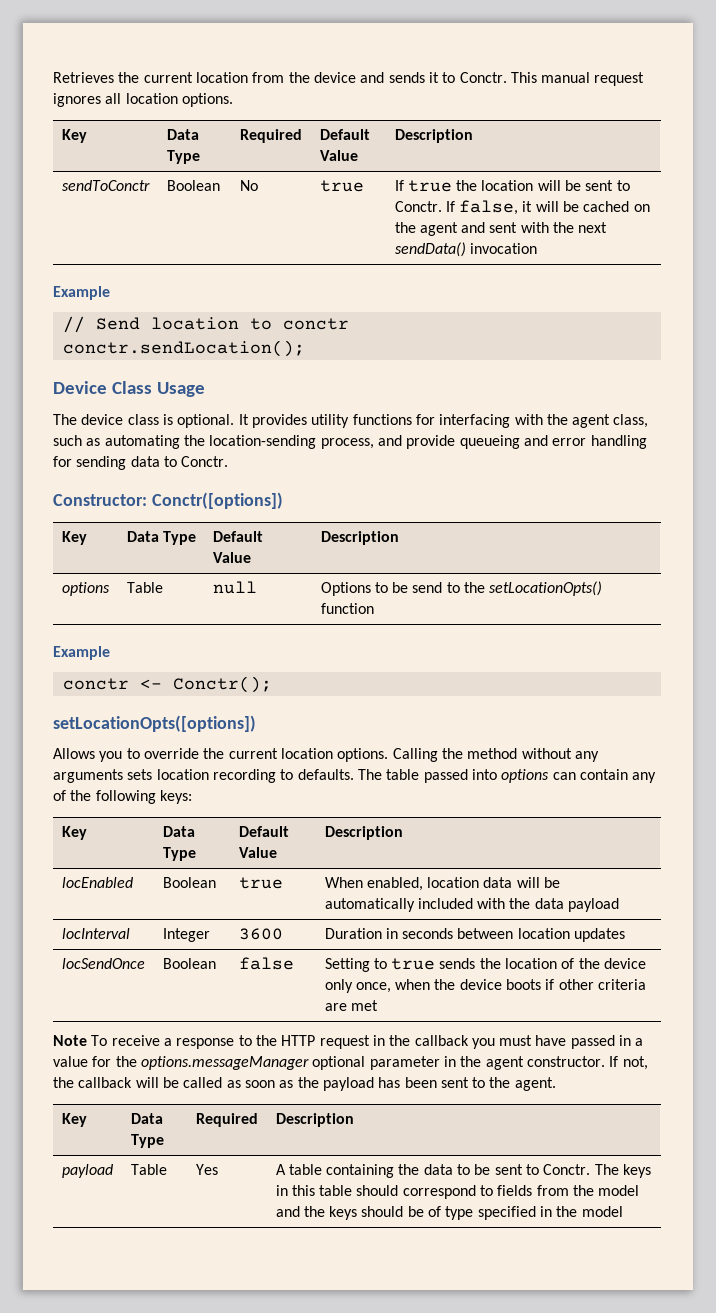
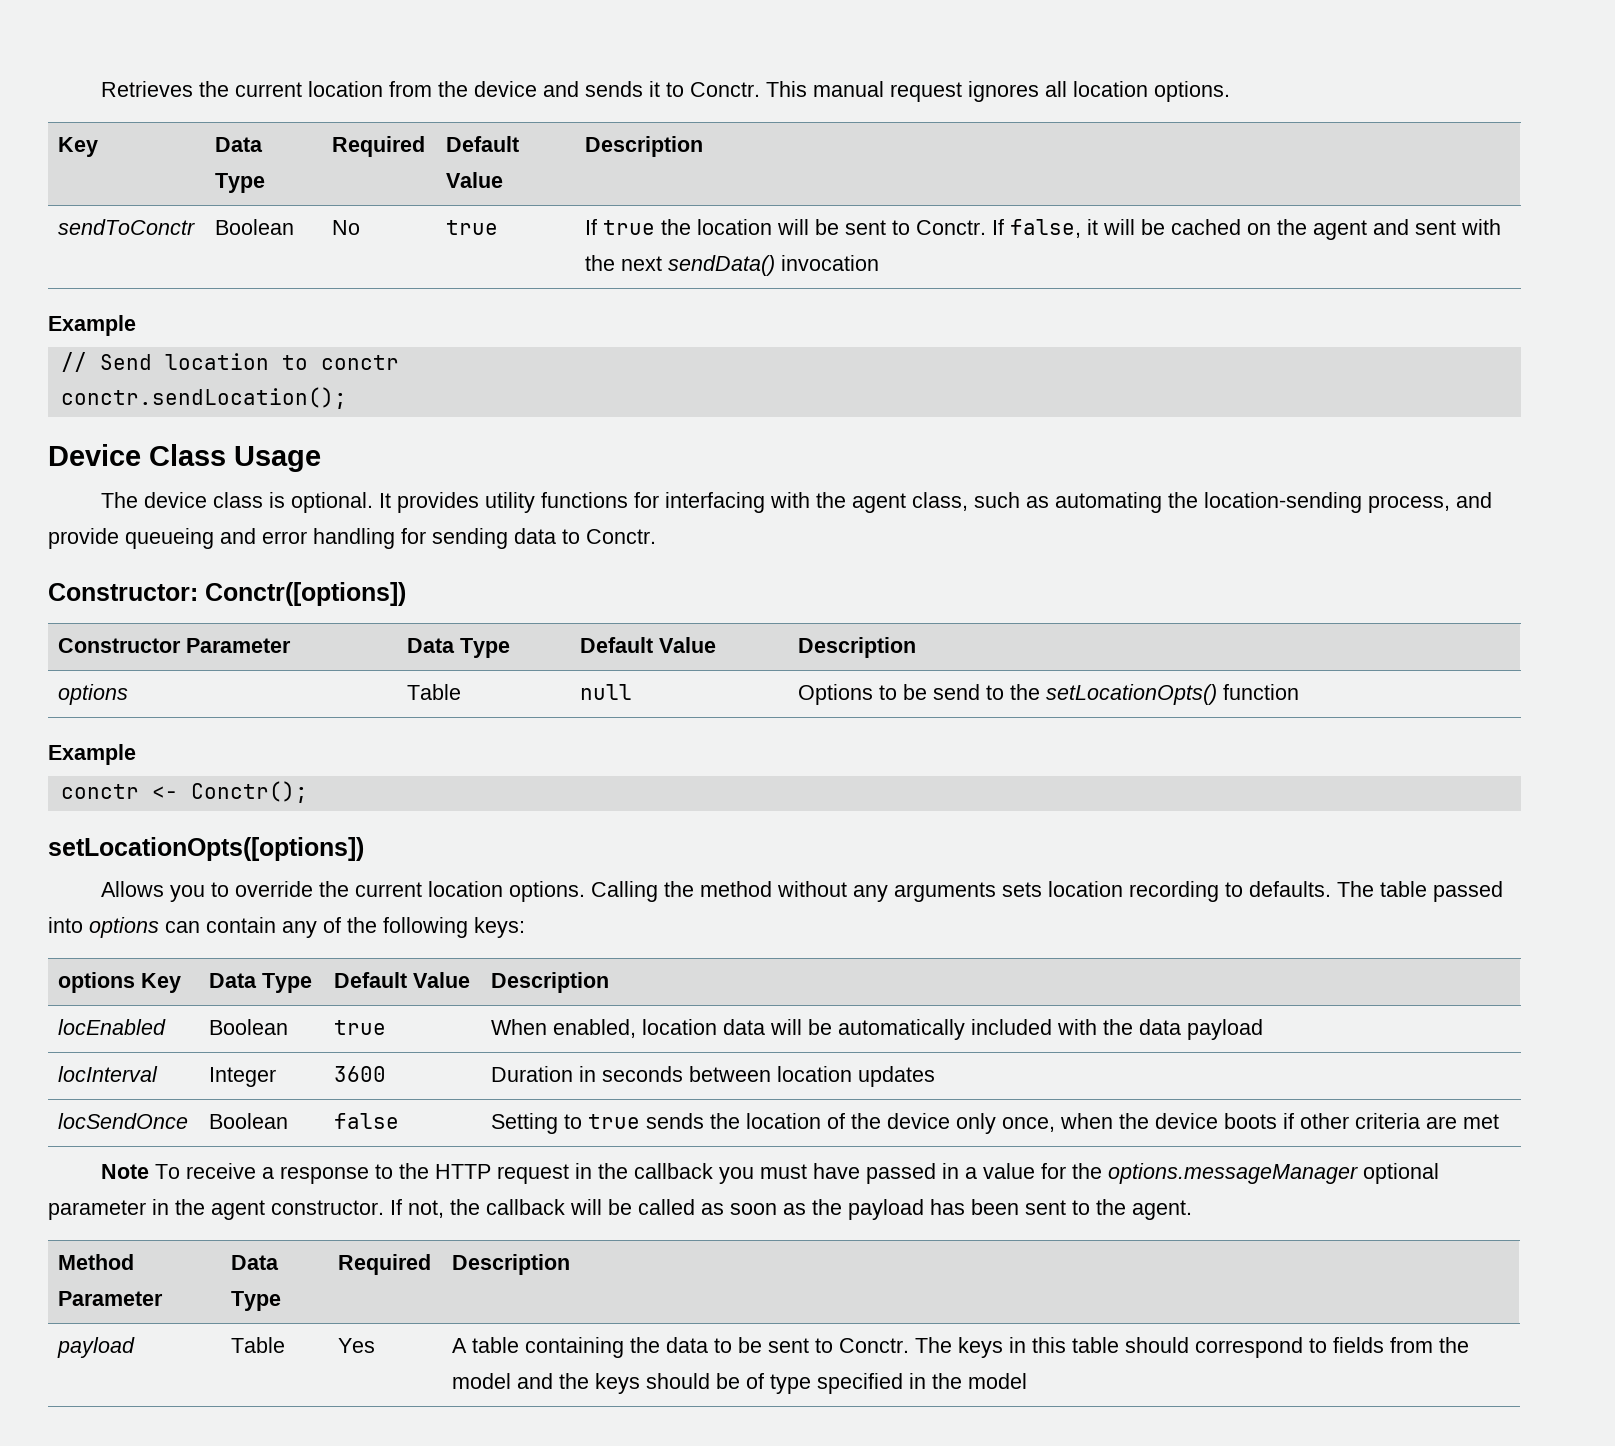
[61,531,87,545] Key -> [58,638,292,653] Constructor Parameter
(192, 797) none -> [58,972,136,993] options
[61,1113,87,1127] Key -> [58,1254,135,1270] [58,1291,164,1306] Method Parameter

